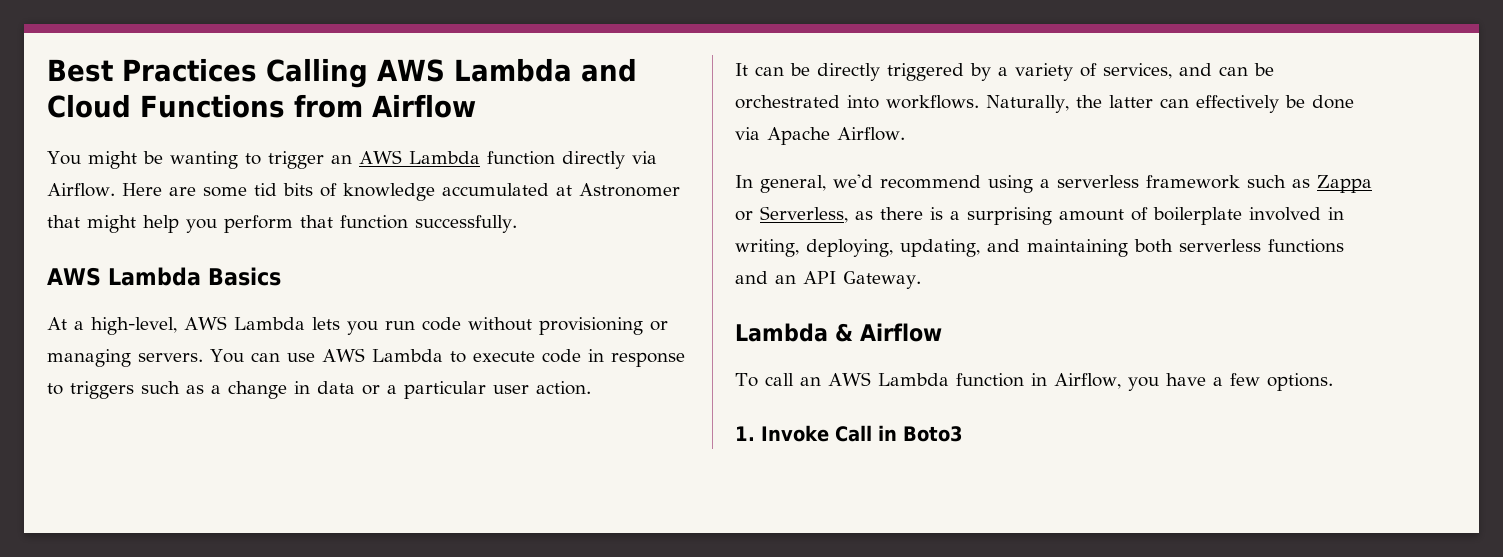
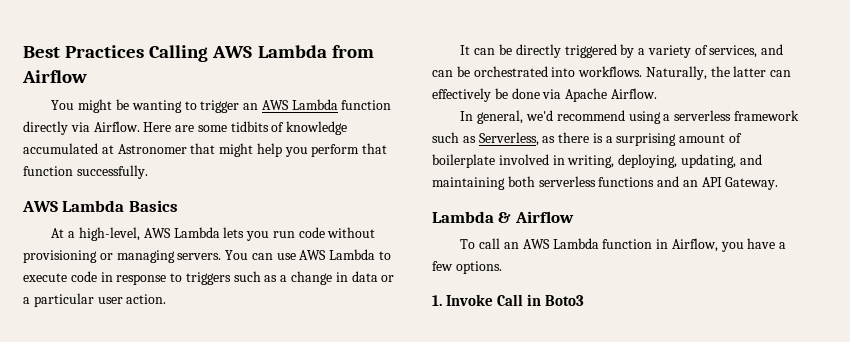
[580,58,637,82] [47,94,285,118] and Cloud Functions -> (327, 51) none
[253,183,313,196] tid bits -> [230,121,269,132] tidbits
[1317,175,1372,193] [735,211,753,221] Zappa or -> (476, 139) none

